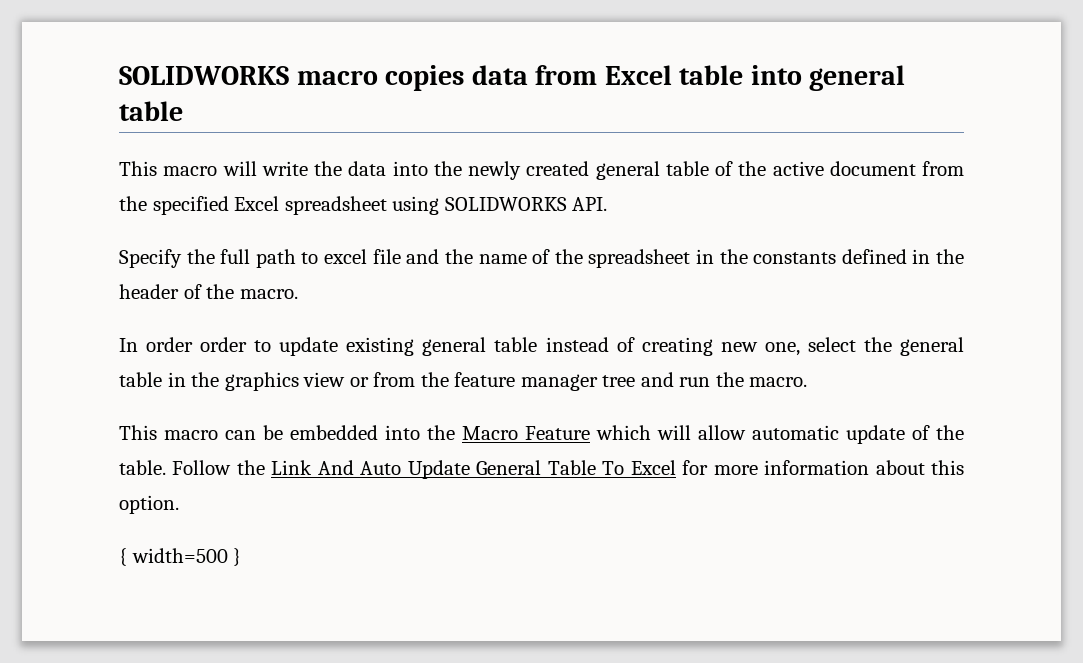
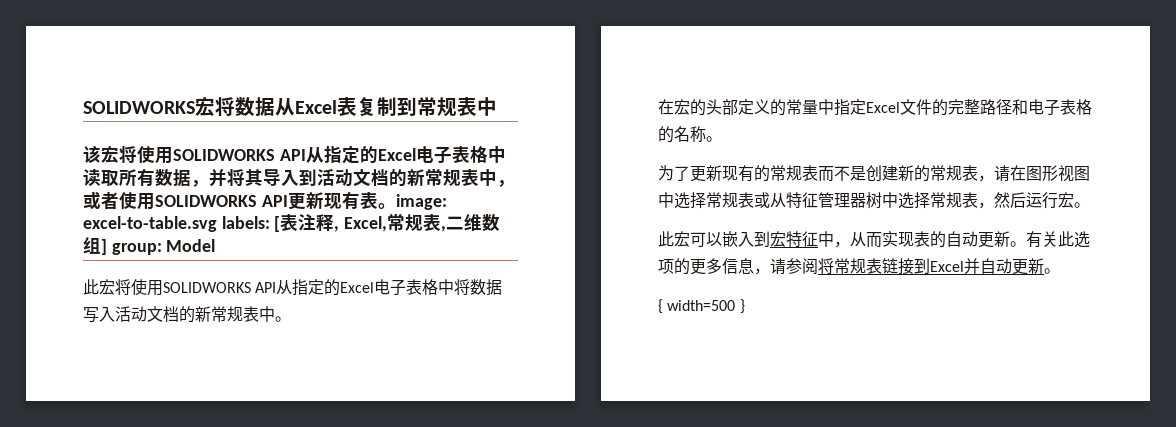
[119,65,906,91] [119,101,183,121] [119,161,964,180] [119,196,608,215] [119,249,964,268] [119,284,298,299] [119,337,965,356] [119,372,808,391] [119,425,964,444] [119,460,965,479] [119,495,179,514] SOLIDWORKS macro copies data from Excel table into general table // This macro will write the data into the newly created general table of the active document from the specified Excel spreadsheet using SOLIDWORKS API. // Specify the full path to excel file and the name of the spreadsheet in the constants defined in the header of the macro. // In order order to update existing general table instead of creating new one, select the general table in the graphics view or from the feature manager tree and run the macro. // This macro can be embedded into the Macro Feature which will allow automatic update of the table. Follow the Link And Auto Update General Table To Excel for more information about this option. -> [83,96,497,117] [83,145,506,164] [83,168,515,187] [83,191,447,210] [83,214,501,232] [83,237,216,255] [83,279,503,296] [83,306,291,323] [658,99,1092,116] [658,126,722,143] [658,165,1090,182] [658,192,1090,209] [658,231,1090,248] [658,258,1060,275] SOLIDWORKS宏将数据从Excel表复制到常规表中 // 该宏将使用SOLIDWORKS API从指定的Excel电子表格中读取所有数据，并将其导入到活动文档的新常规表中，或者使用SOLIDWORKS API更新现有表。image: excel-to-table.svg labels: [表注释, Excel,常规表,二维数组] group: Model // 此宏将使用SOLIDWORKS API从指定的Excel电子表格中将数据写入活动文档的新常规表中。 // 在宏的头部定义的常量中指定Excel文件的完整路径和电子表格的名称。 // 为了更新现有的常规表而不是创建新的常规表，请在图形视图中选择常规表或从特征管理器树中选择常规表，然后运行宏。 // 此宏可以嵌入到宏特征中，从而实现表的自动更新。有关此选项的更多信息，请参阅将常规表链接到Excel并自动更新。

